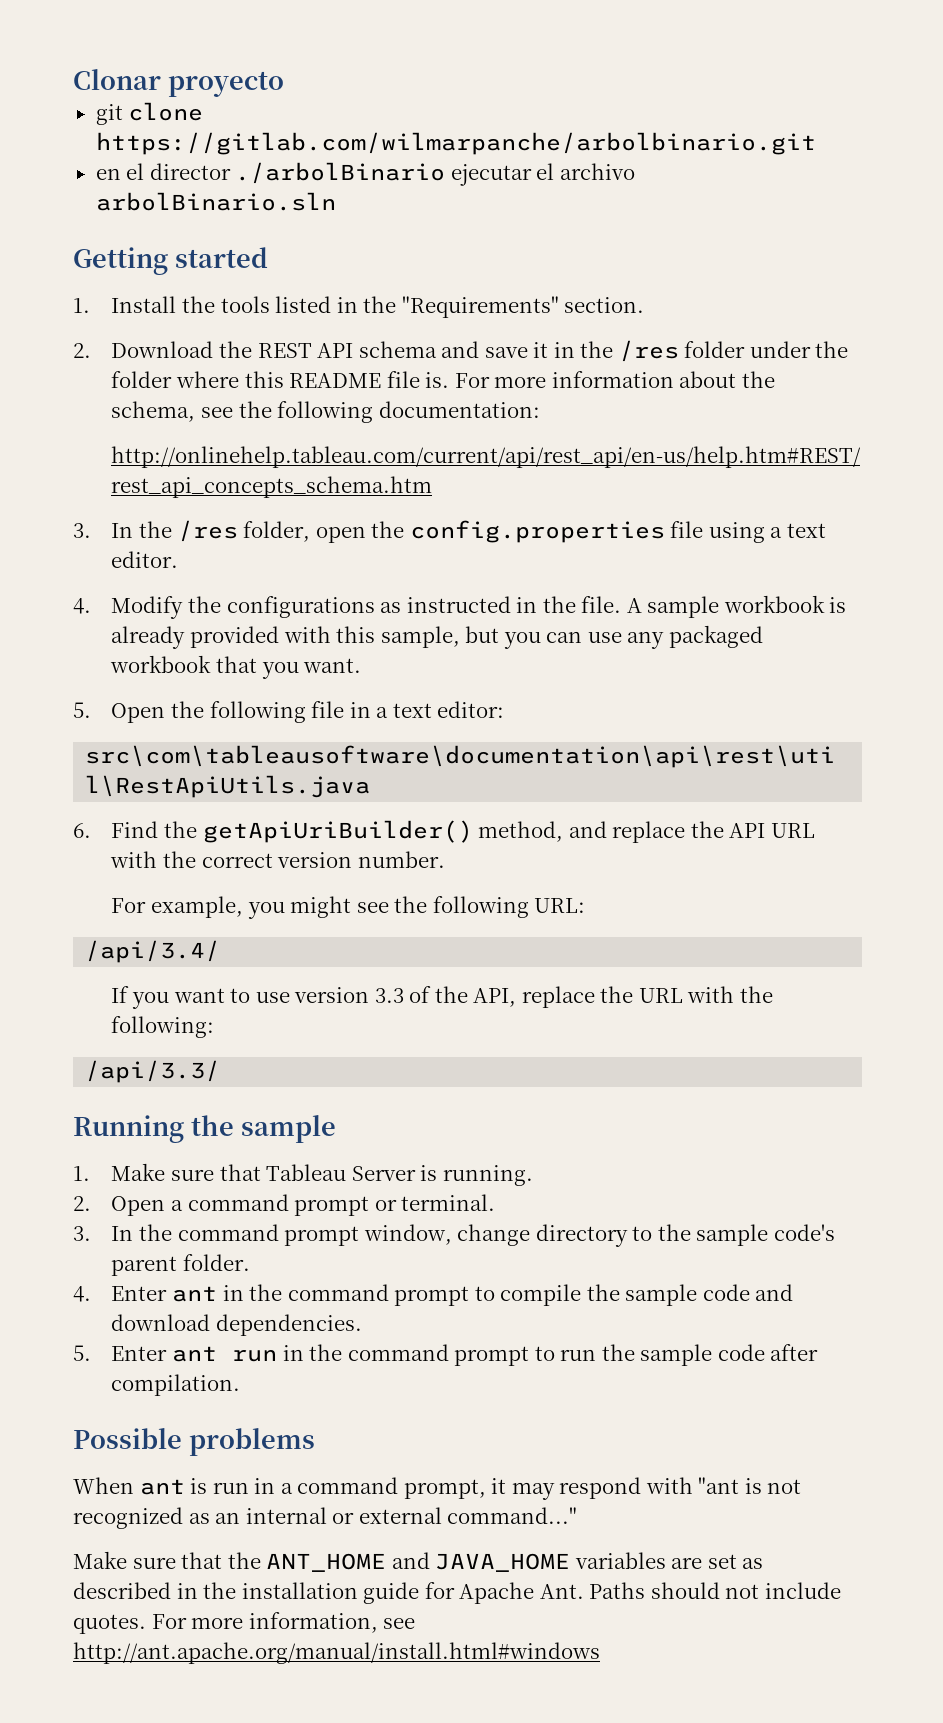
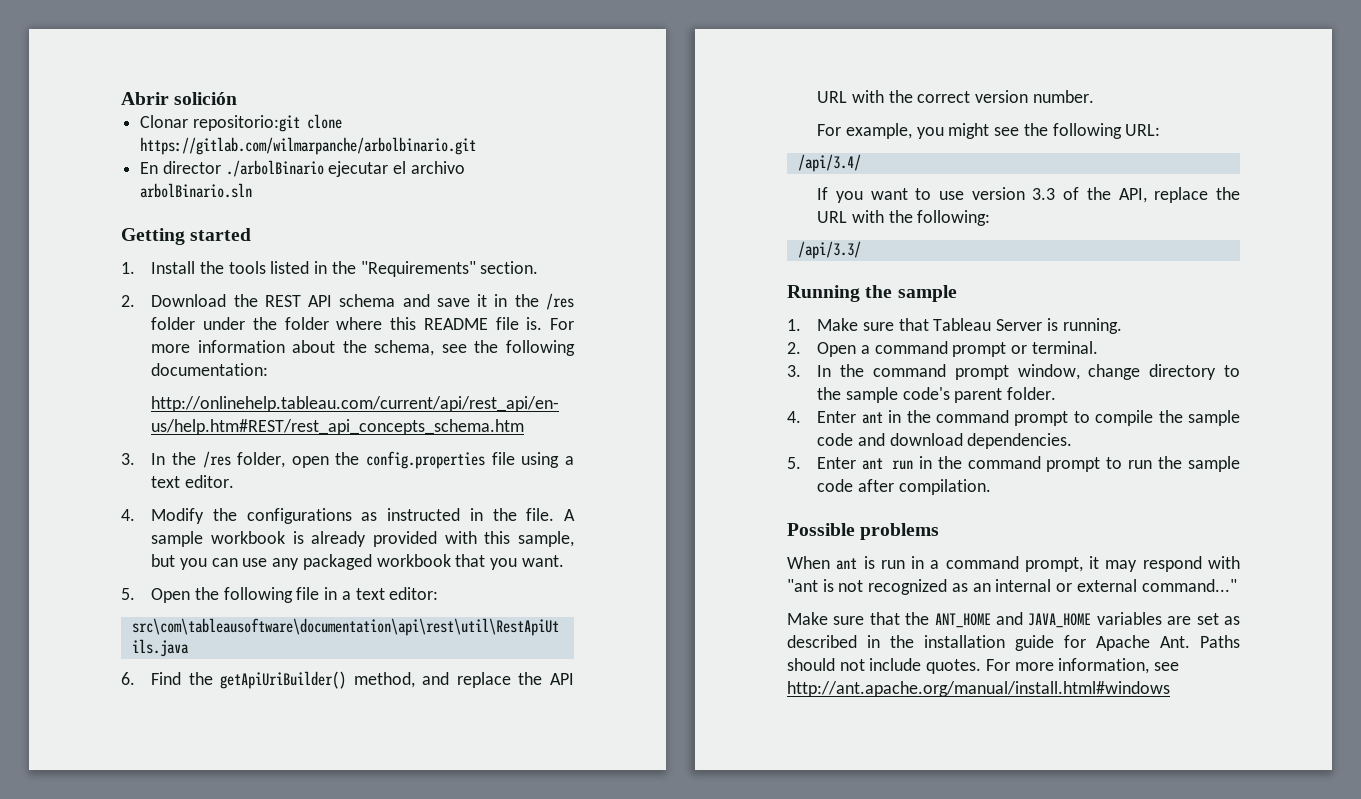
[73,69,284,97] [95,104,123,125] Clonar proyecto // git -> [121,92,238,105] [140,115,300,132] Abrir solición // Clonar repositorio:git
[95,163,145,180] en el -> [140,162,159,174] En

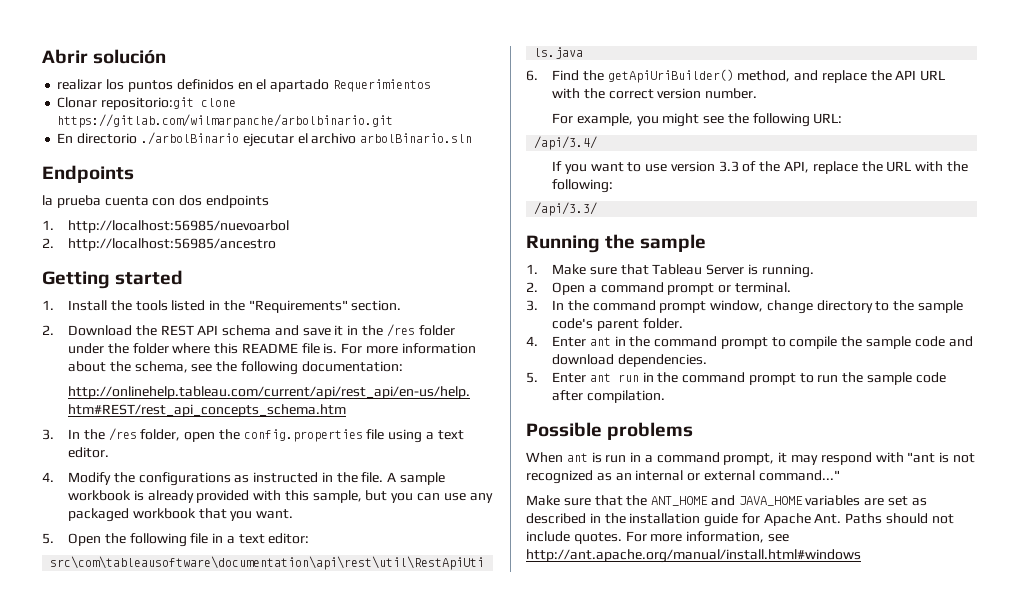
[174,92,238,105] solición -> [93,49,167,64] [57,79,431,92] solución // realizar los puntos definidos en el apartado Requerimientos
[162,161,221,174] director -> [77,133,138,144] directorio
(253, 190) none -> [42,165,134,183] [42,195,269,208] [42,220,290,233] [42,238,277,251] // Endpoints // la prueba cuenta con dos endpoints // 1. http://localhost:56985/nuevoarbol // 2. http://localhost:56985/ancestro

